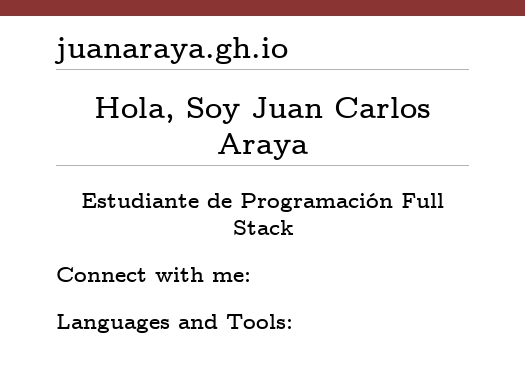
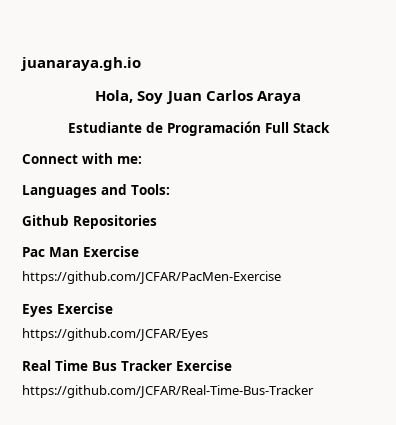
(293, 321) none -> [22,215,157,229] [22,246,139,257] [22,271,281,284] [22,303,113,317] [22,328,208,341] [22,360,232,371] [22,385,314,398] // Github Repositories // Pac Man Exercise // https://github.com/JCFAR/PacMen-Exercise // Eyes Exercise // https://github.com/JCFAR/Eyes // Real Time Bus Tracker Exercise // https://github.com/JCFAR/Real-Time-Bus-Tracker

